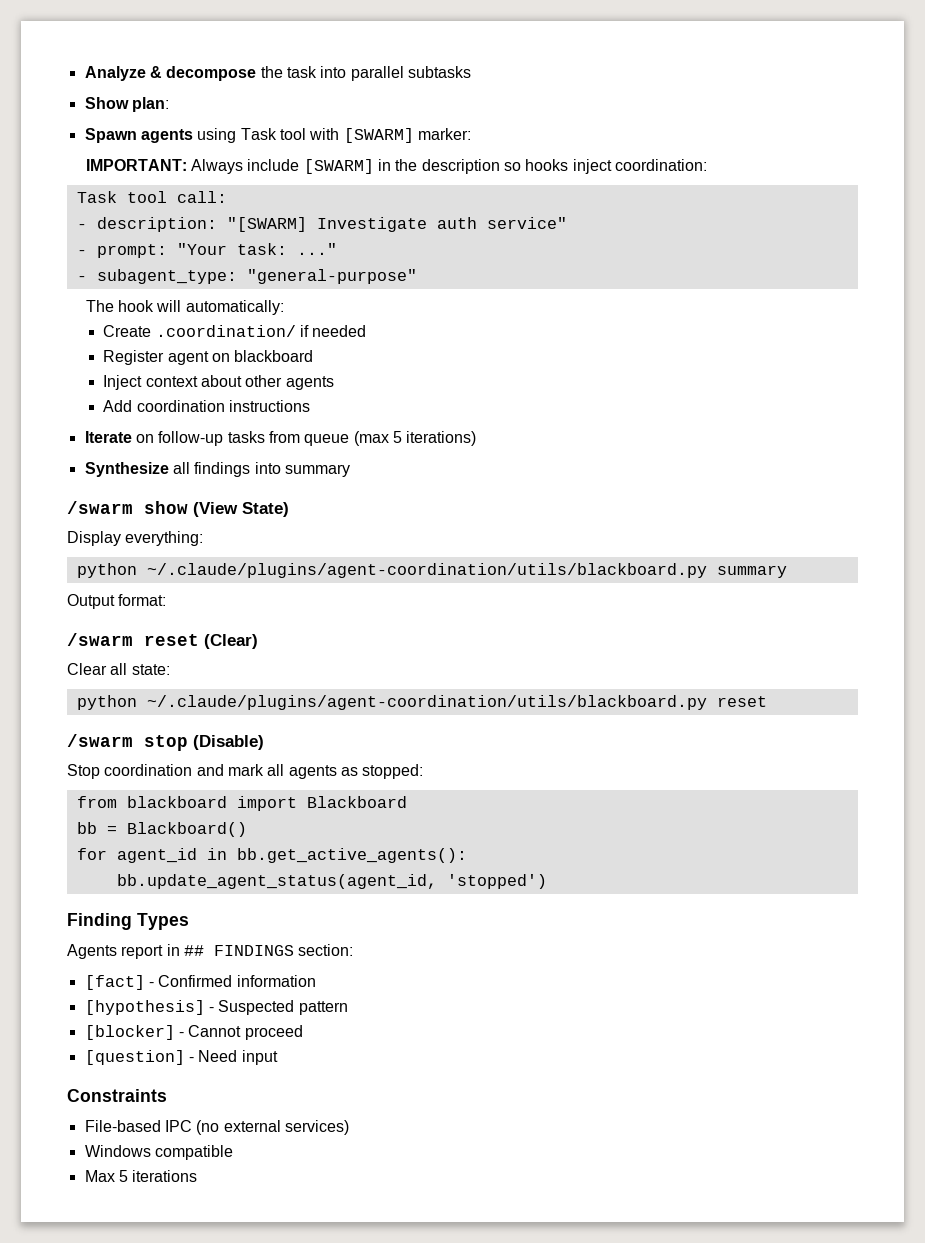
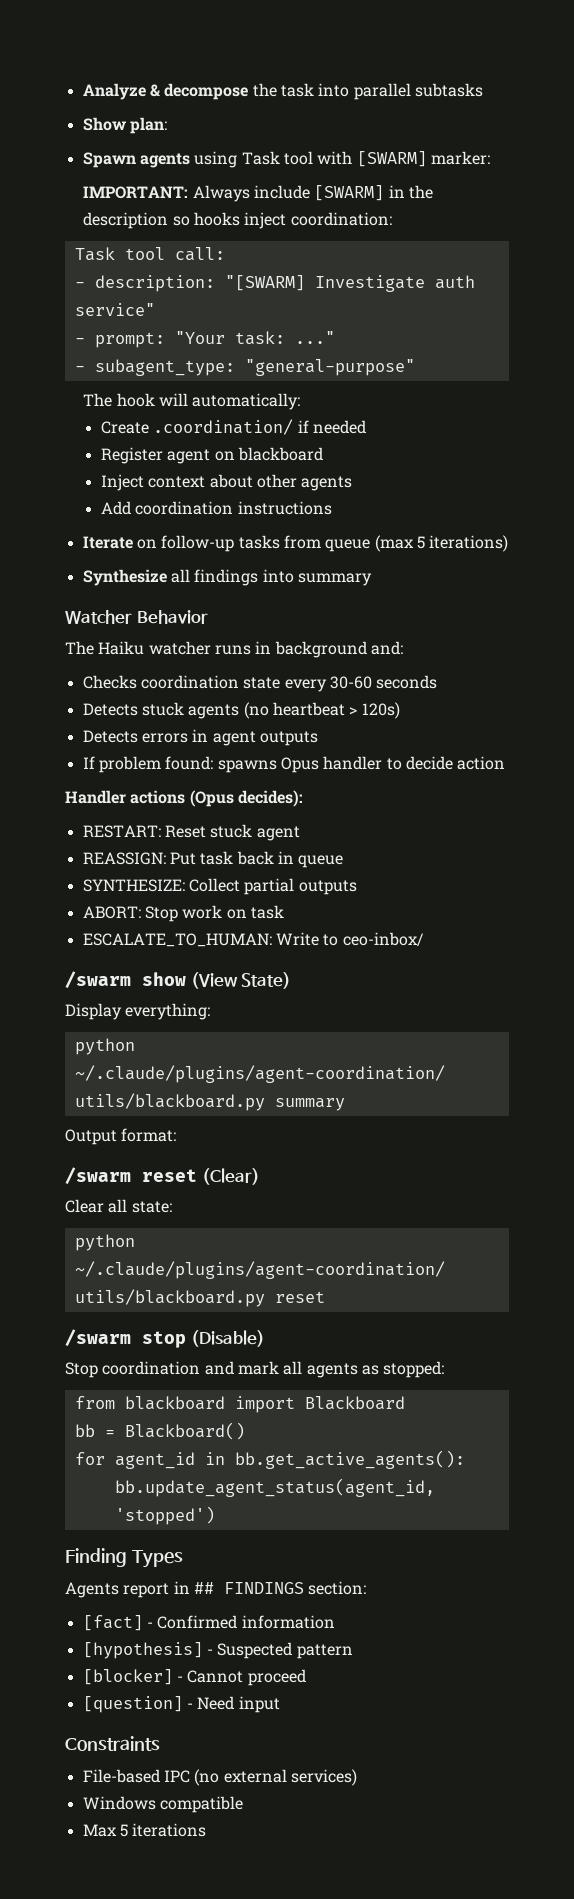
(350, 470) none -> [65,610,208,624] [65,641,403,658] [82,675,438,692] [82,702,400,719] [82,729,318,746] [82,756,506,773] [65,790,303,807] [82,824,300,841] [82,851,344,868] [82,878,357,895] [82,905,284,922] [82,932,424,947] // Watcher Behavior // The Haiku watcher runs in background and: // Checks coordination state every 30-60 seconds // Detects stuck agents (no heartbeat > 120s) // Detects errors in agent outputs // If problem found: spawns Opus handler to decide action // Handler actions (Opus decides): // RESTART: Reset stuck agent // REASSIGN: Put task back in queue // SYNTHESIZE: Collect partial outputs // ABORT: Stop work on task // ESCALATE_TO_HUMAN: Write to ceo-inbox/

